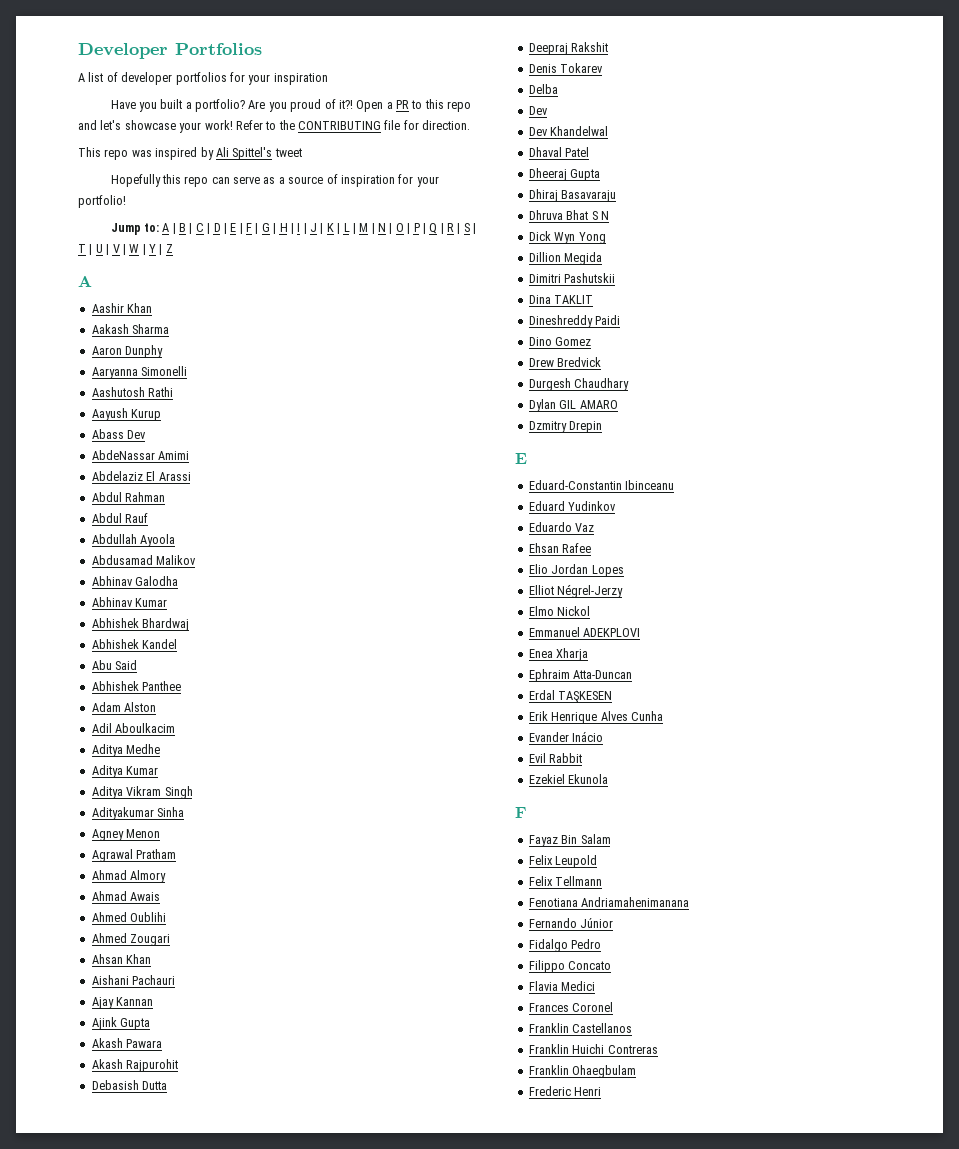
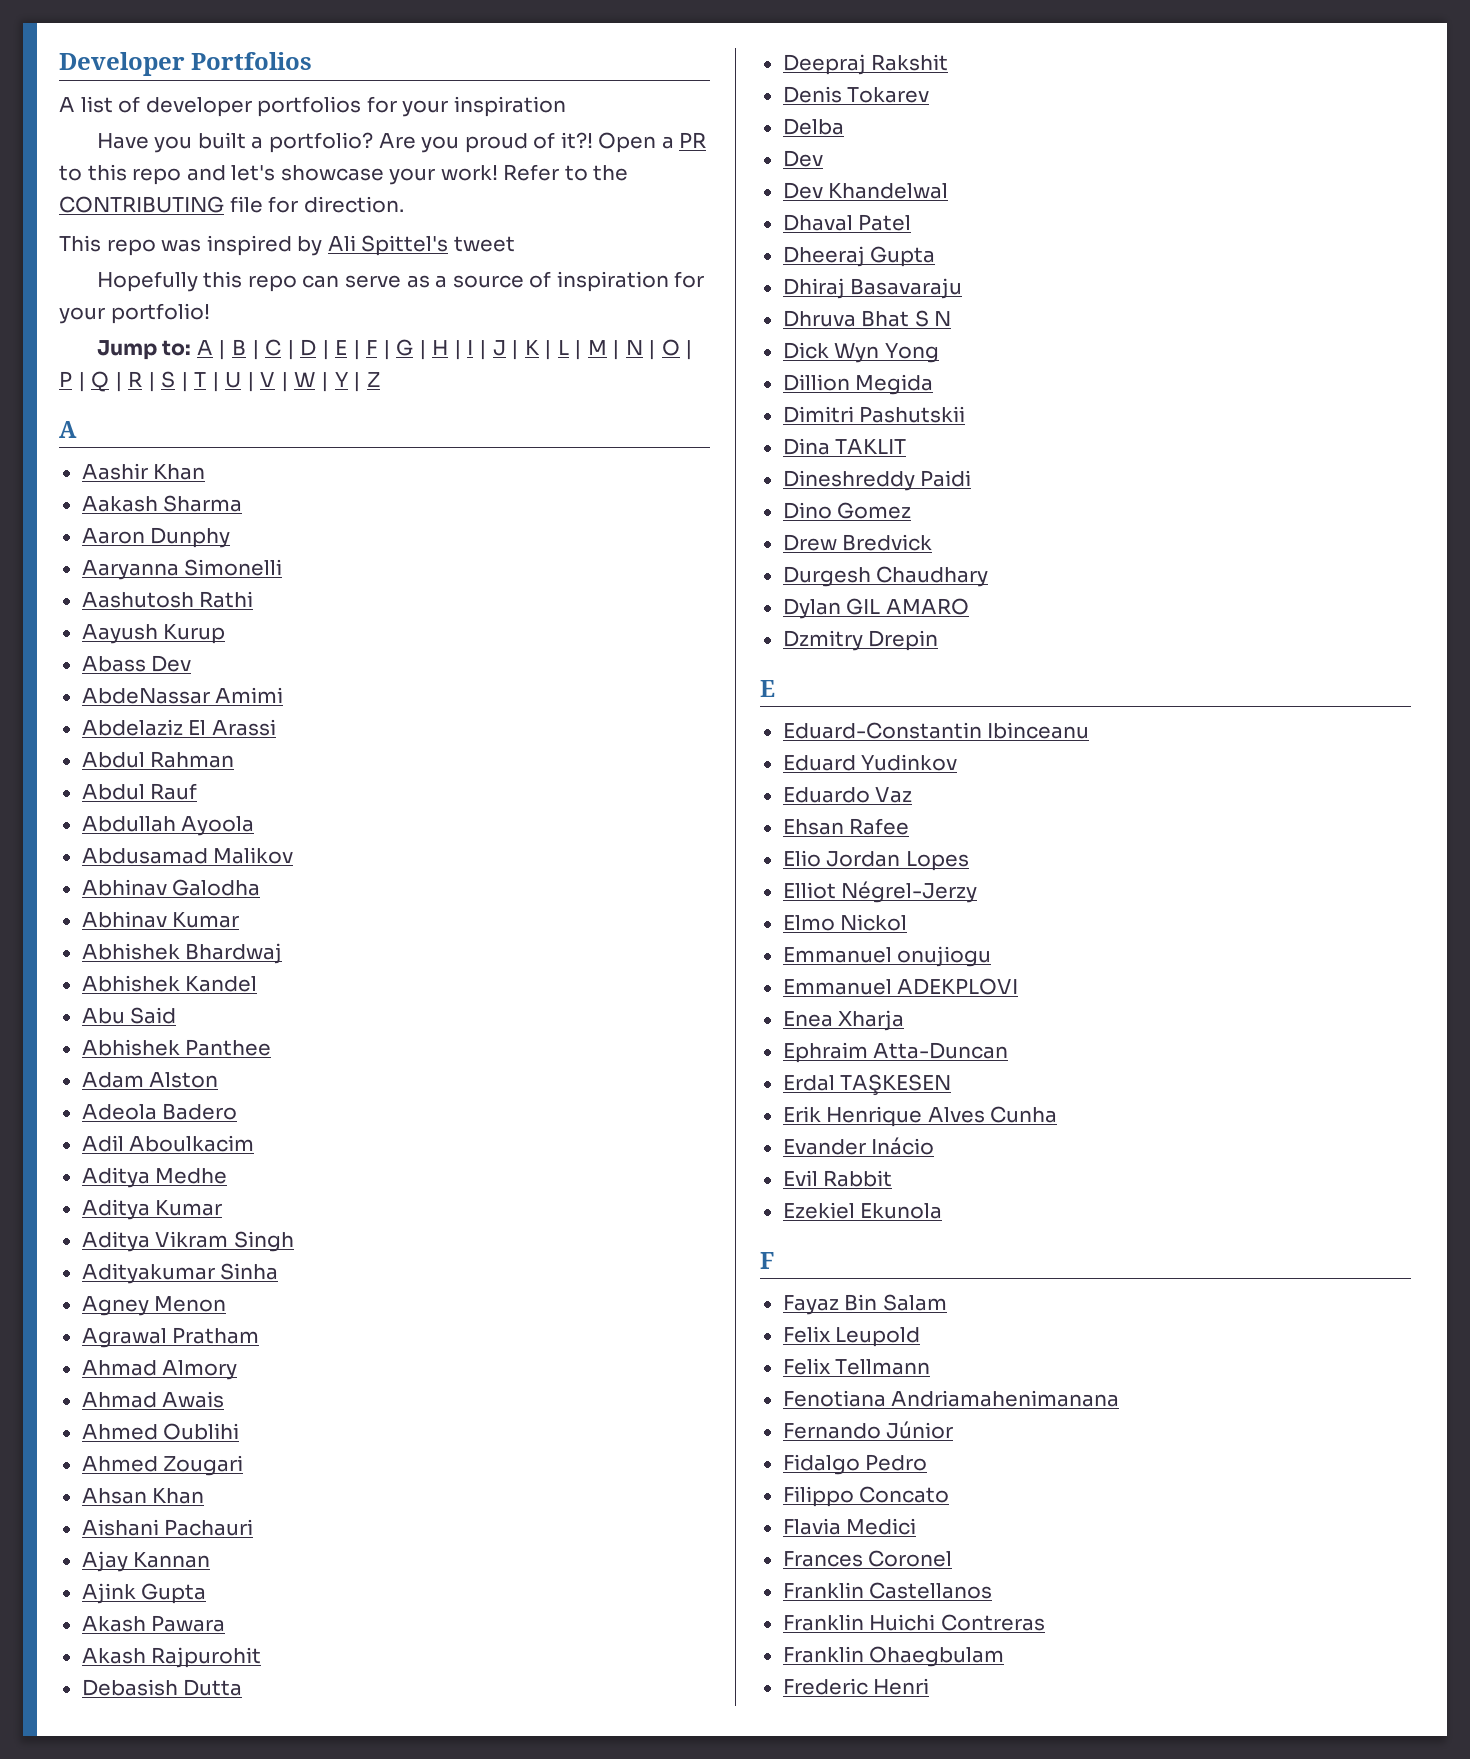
(157, 707) none -> [81,1103,238,1120] // Adeola Badero
(591, 611) none -> [782,946,992,967] // Emmanuel onujiogu

